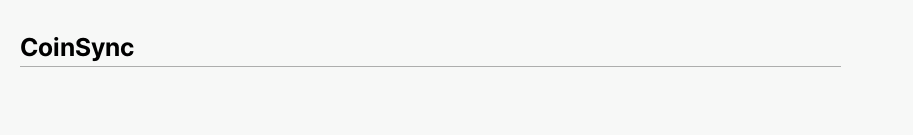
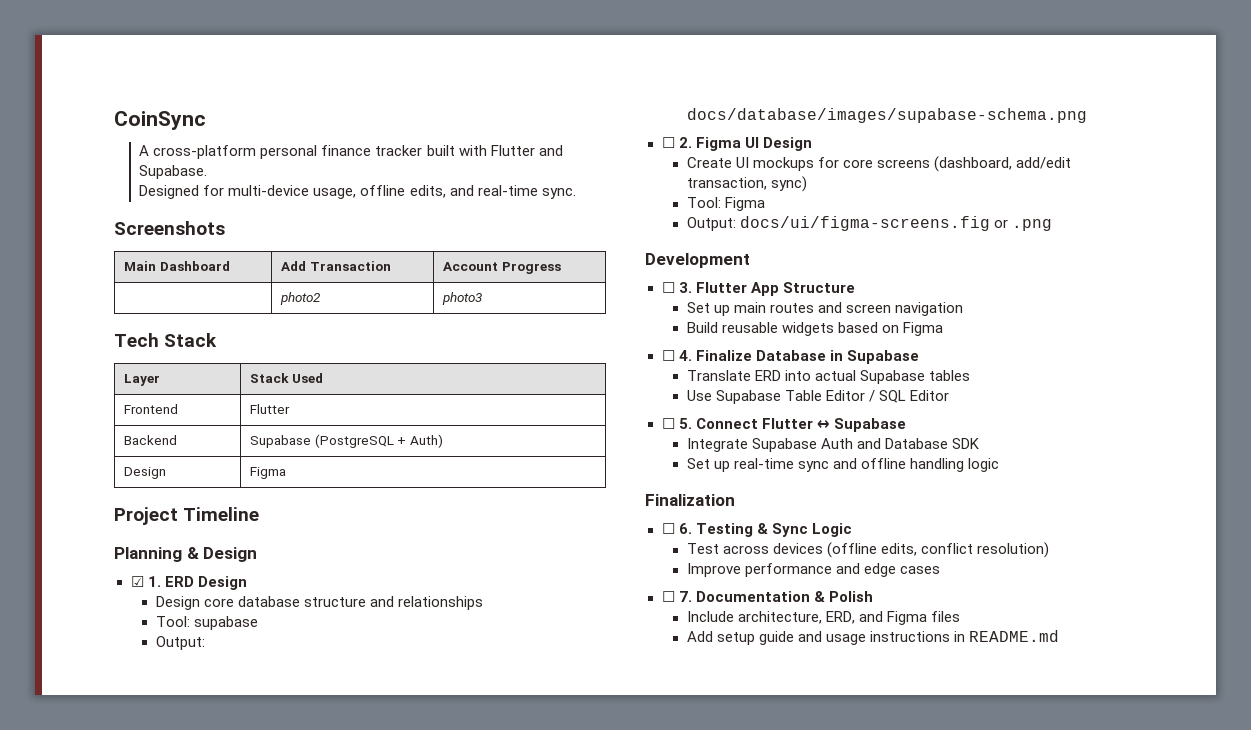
(134, 49) none -> [139,145,563,159] [139,165,208,179] [139,185,576,199] [114,221,225,235] [124,261,230,271] [281,261,391,271] [443,262,561,274] [280,292,322,305] [442,292,483,305] [114,333,218,347] [124,374,161,386] [250,373,323,383] [124,404,179,414] [250,404,291,414] [124,435,178,445] [250,434,444,448] [124,467,167,479] [250,467,287,479] [114,507,260,525] [114,547,258,562] [130,576,247,590] [155,596,484,610] [155,616,258,630] [155,636,205,650] [686,108,1087,123] [661,137,812,151] [686,156,1072,172] [686,176,807,192] [686,197,765,211] [686,216,1052,231] [645,253,750,268] [661,282,855,296] [686,302,964,316] [686,322,944,336] [661,350,919,364] [686,370,971,384] [686,390,950,404] [661,418,906,432] [686,438,980,452] [686,458,1000,472] [645,494,735,506] [661,523,852,537] [686,542,1050,558] [686,563,940,577] [661,591,873,602] [686,611,961,625] [686,630,1060,645] // A cross-platform personal finance tracker built with Flutter and Supabase. // Designed for multi-device usage, offline edits, and real-time sync. // Screenshots // Main Dashboard | Add Transaction | Account Progress // | photo2 | photo3 // Tech Stack // Layer | Stack Used // Frontend | Flutter // Backend | Supabase (PostgreSQL + Auth) // Design | Figma // Project Timeline // Planning & Design // ☑ 1. ERD Design // Design core database structure and relationships // Tool: supabase // Output: docs/database/images/supabase-schema.png // ☐ 2. Figma UI Design // Create UI mockups for core screens (dashboard, add/edit transaction, sync) // Tool: Figma // Output: docs/ui/figma-screens.fig or .png // Development // ☐ 3. Flutter App Structure // Set up main routes and screen navigation // Build reusable widgets based on Figma // ☐ 4. Finalize Database in Supabase // Translate ERD into actual Supabase tables // Use Supabase Table Editor / SQL Editor // ☐ 5. Connect Flutter ↔ Supabase // Integrate Supabase Auth and Database SDK // Set up real-time sync and offline handling logic // Finalization // ☐ 6. Testing & Sync Logic // Test across devices (offline edits, conflict resolution) // Improve performance and edge cases // ☐ 7. Documentation & Polish // Include architecture, ERD, and Figma files // Add setup guide and usage instructions in README.md

